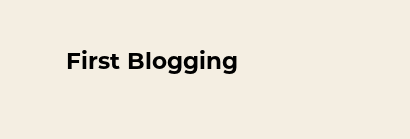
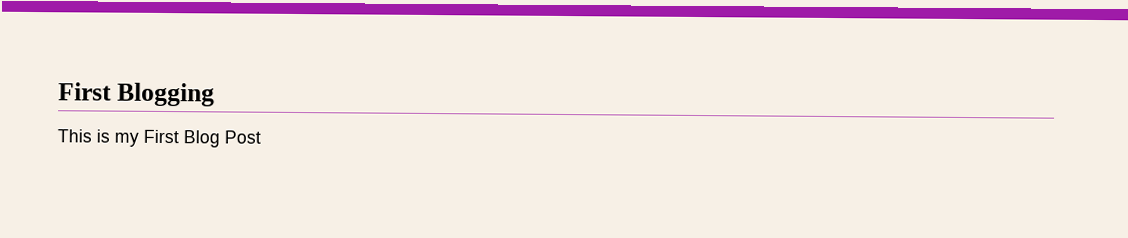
(238, 62) none -> [57,129,261,148] // This is my First Blog Post

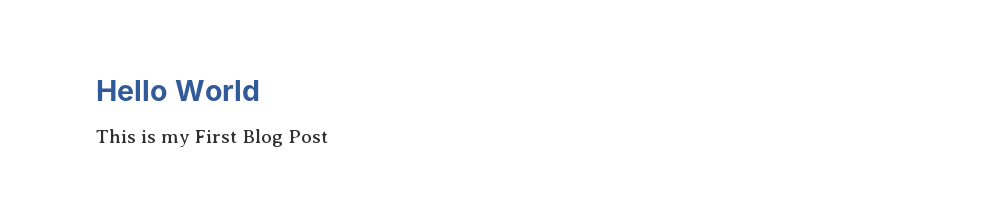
[58,82,215,107] First Blogging -> [96,80,260,101] Hello World

